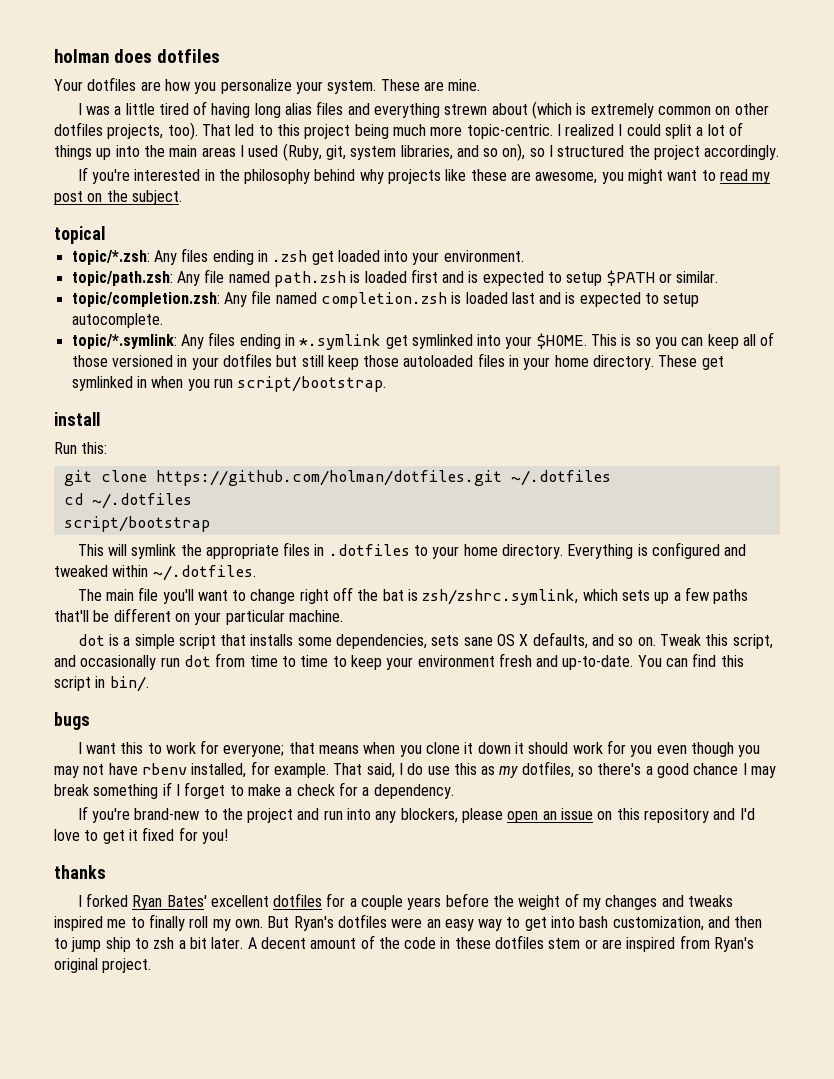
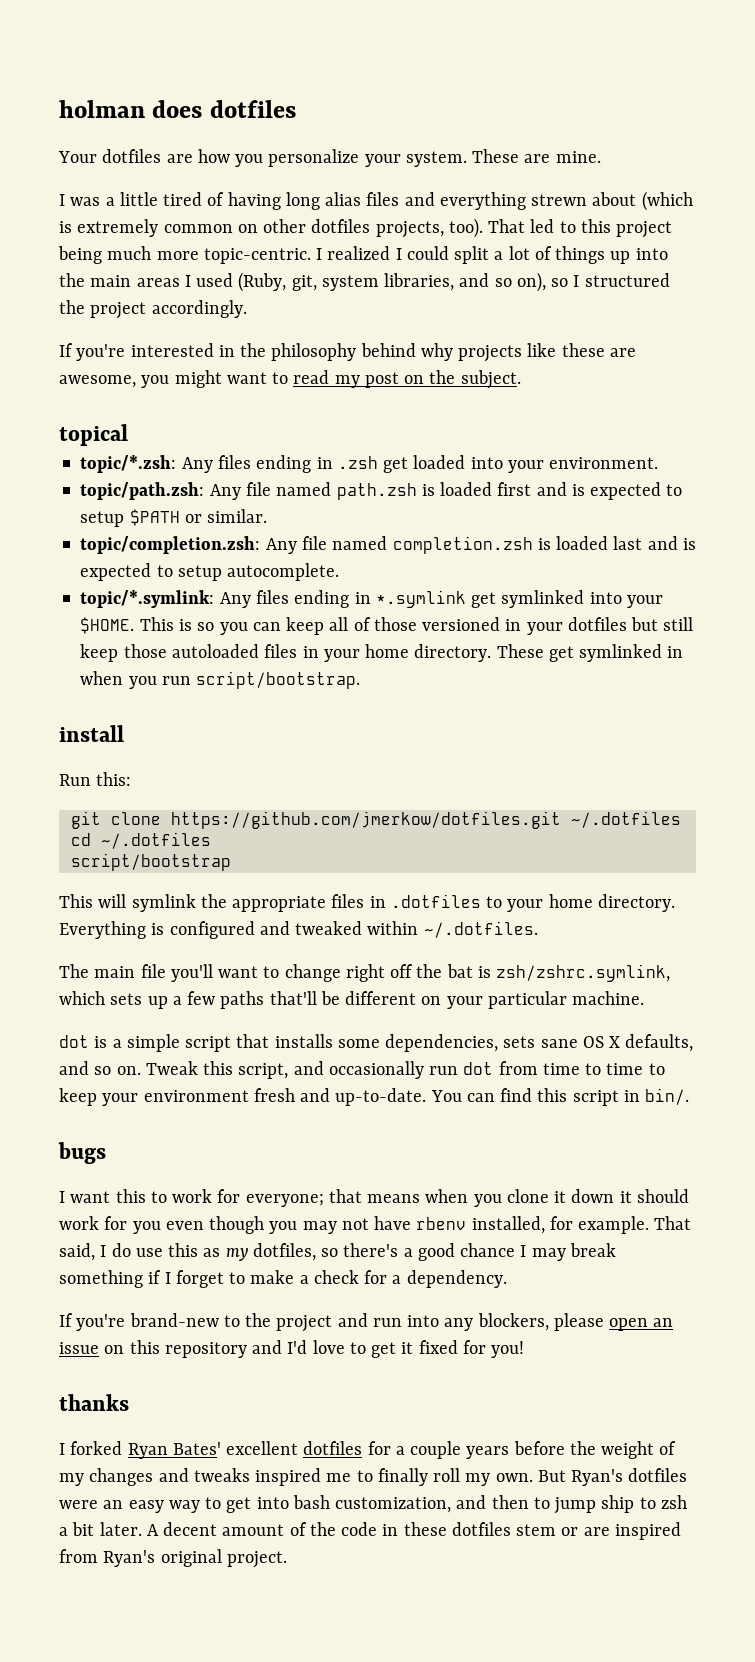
[155,470,502,486] https://github.com/holman/dotfiles.git -> [170,811,561,829] https://github.com/jmerkow/dotfiles.git

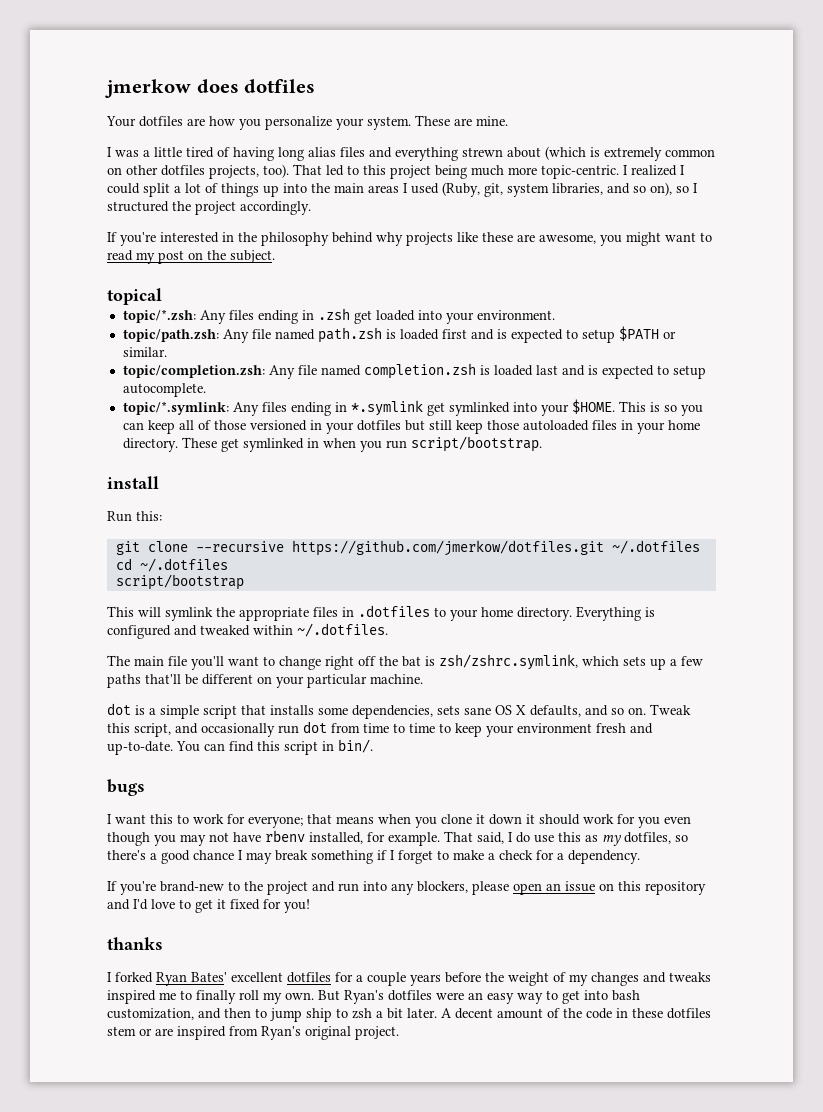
[59,100,145,118] holman -> [105,79,191,98] jmerkow
(161, 818) none -> [195,541,284,552] --recursive

